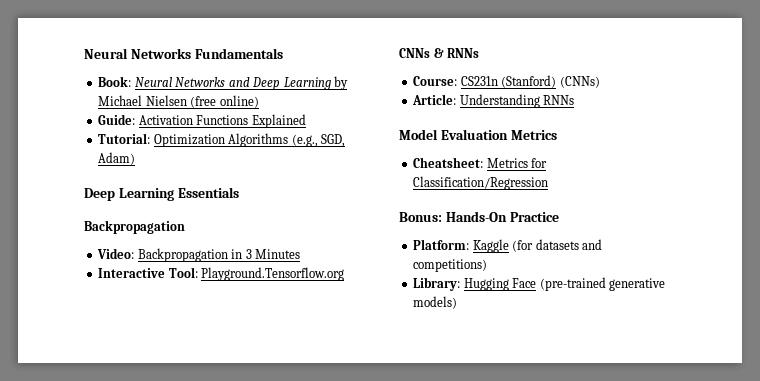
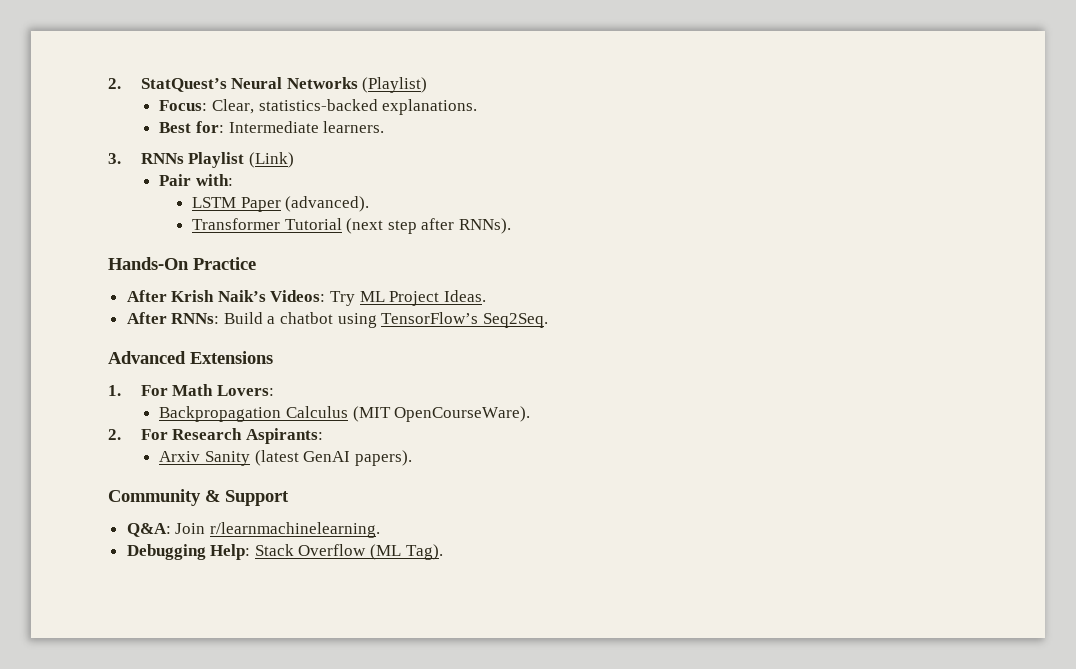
[84,48,283,59] [98,76,349,90] [98,95,259,108] [98,114,306,128] [98,133,346,147] [98,152,136,165] [84,187,239,201] [84,220,185,234] [97,248,301,262] [98,267,345,281] [399,48,480,58] [413,75,600,88] [412,94,575,108] [399,129,557,140] [413,157,548,168] [413,176,549,190] [399,211,559,222] [413,239,603,253] [413,259,488,272] [413,277,666,291] [413,296,458,309] Neural Networks Fundamentals // Book: Neural Networks and Deep Learning by Michael Nielsen (free online) // Guide: Activation Functions Explained // Tutorial: Optimization Algorithms (e.g., SGD, Adam) // Deep Learning Essentials // Backpropagation // Video: Backpropagation in 3 Minutes // Interactive Tool: Playground.Tensorflow.org // CNNs & RNNs // Course: CS231n (Stanford) (CNNs) // Article: Understanding RNNs // Model Evaluation Metrics // Cheatsheet: Metrics for Classification/Regression // Bonus: Hands-On Practice // Platform: Kaggle (for datasets and competitions) // Library: Hugging Face (pre-trained generative models) -> [108,77,428,93] [159,99,478,115] [159,121,385,133] [108,152,294,168] [159,174,233,186] [191,196,370,212] [191,218,511,234] [108,257,256,270] [126,290,486,306] [126,312,548,328] [108,351,273,364] [108,384,274,396] [159,406,531,422] [108,428,323,444] [159,450,412,466] [108,489,289,506] [126,522,380,538] [126,544,443,560] 2. StatQuest’s Neural Networks (Playlist) // Focus: Clear, statistics-backed explanations. // Best for: Intermediate learners. // 3. RNNs Playlist (Link) // Pair with: // LSTM Paper (advanced). // Transformer Tutorial (next step after RNNs). // Hands-On Practice // After Krish Naik’s Videos: Try ML Project Ideas. // After RNNs: Build a chatbot using TensorFlow’s Seq2Seq. // Advanced Extensions // 1. For Math Lovers: // Backpropagation Calculus (MIT OpenCourseWare). // 2. For Research Aspirants: // Arxiv Sanity (latest GenAI papers). // Community & Support // Q&A: Join r/learnmachinelearning. // Debugging Help: Stack Overflow (ML Tag).

